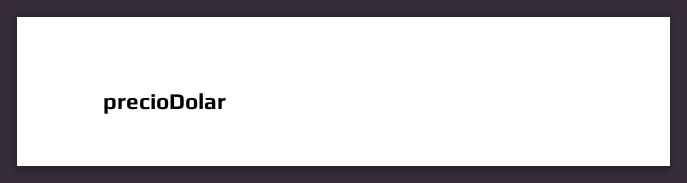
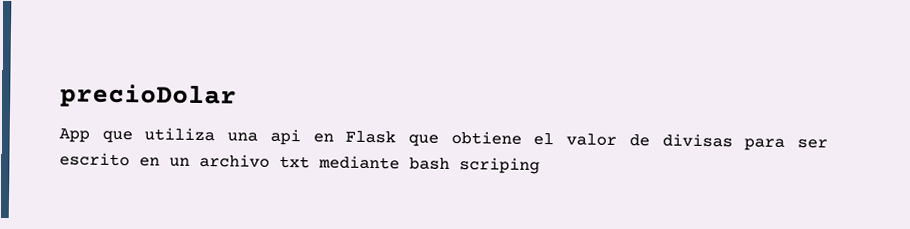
(226, 103) none -> [59,127,828,151] [59,152,540,175] // App que utiliza una api en Flask que obtiene el valor de divisas para ser escrito en un archivo txt mediante bash scriping

